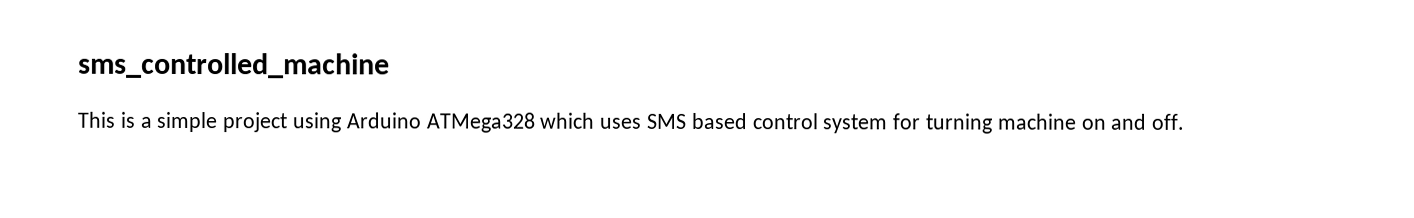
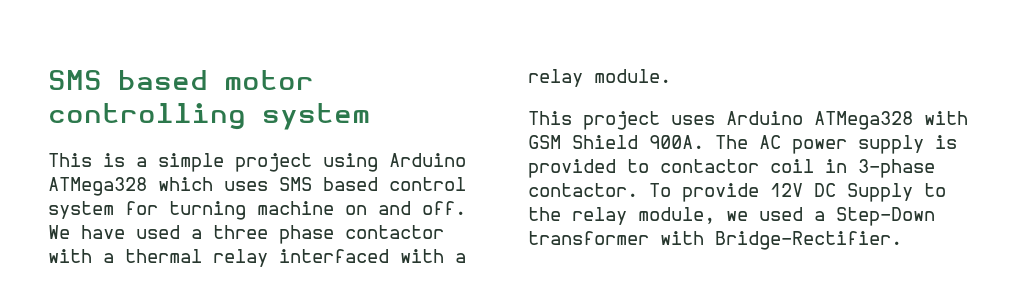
[78,52,390,79] sms_controlled_machine -> [48,70,314,90] [48,103,370,130] SMS based motor controlling system
(1185, 121) none -> [48,225,444,244] [48,249,466,267] [528,69,671,87] [528,111,968,130] [528,135,957,154] [528,159,935,178] [528,183,946,202] [528,207,935,226] [528,231,902,250] We have used a three phase contactor with a thermal relay interfaced with a relay module. // This project uses Arduino ATMega328 with GSM Shield 900A. The AC power supply is provided to contactor coil in 3-phase contactor. To provide 12V DC Supply to the relay module, we used a Step-Down transformer with Bridge-Rectifier.

